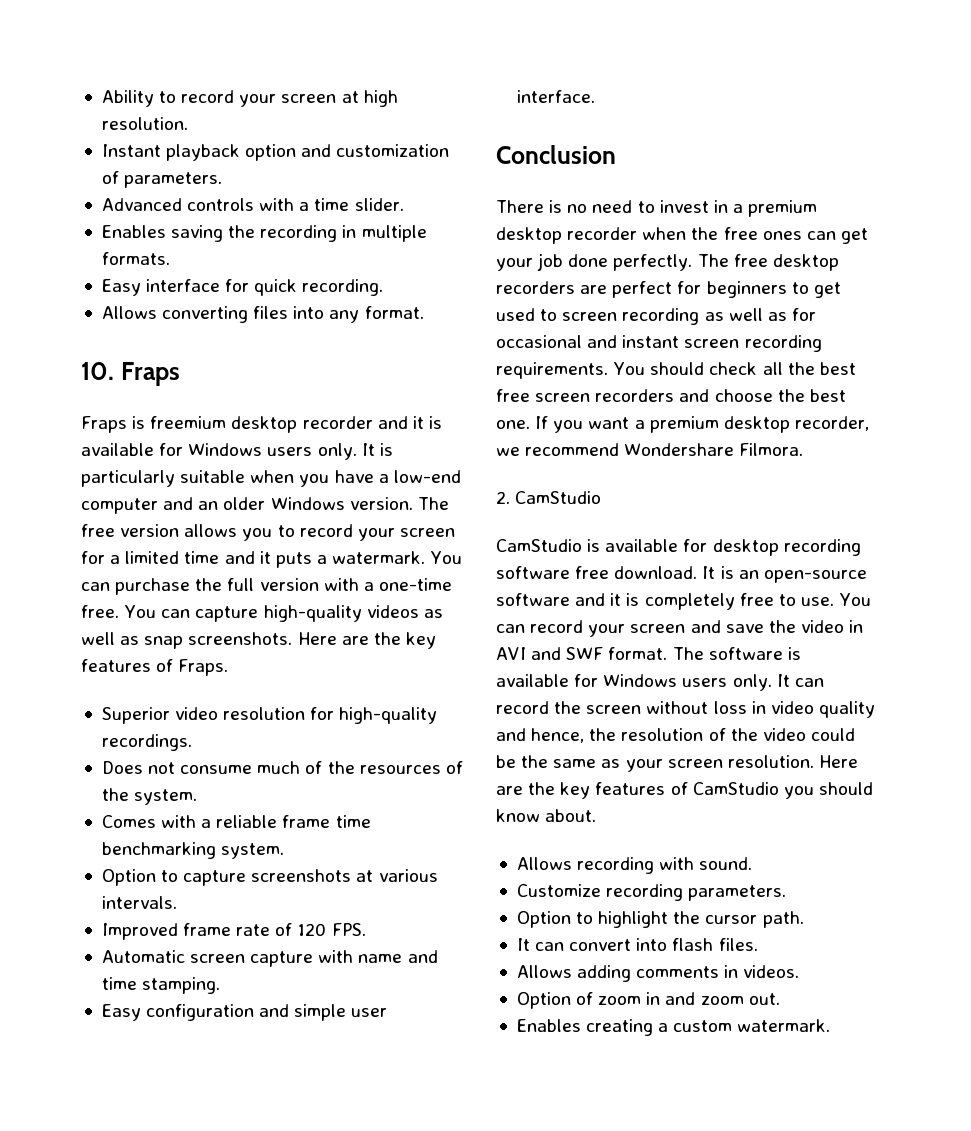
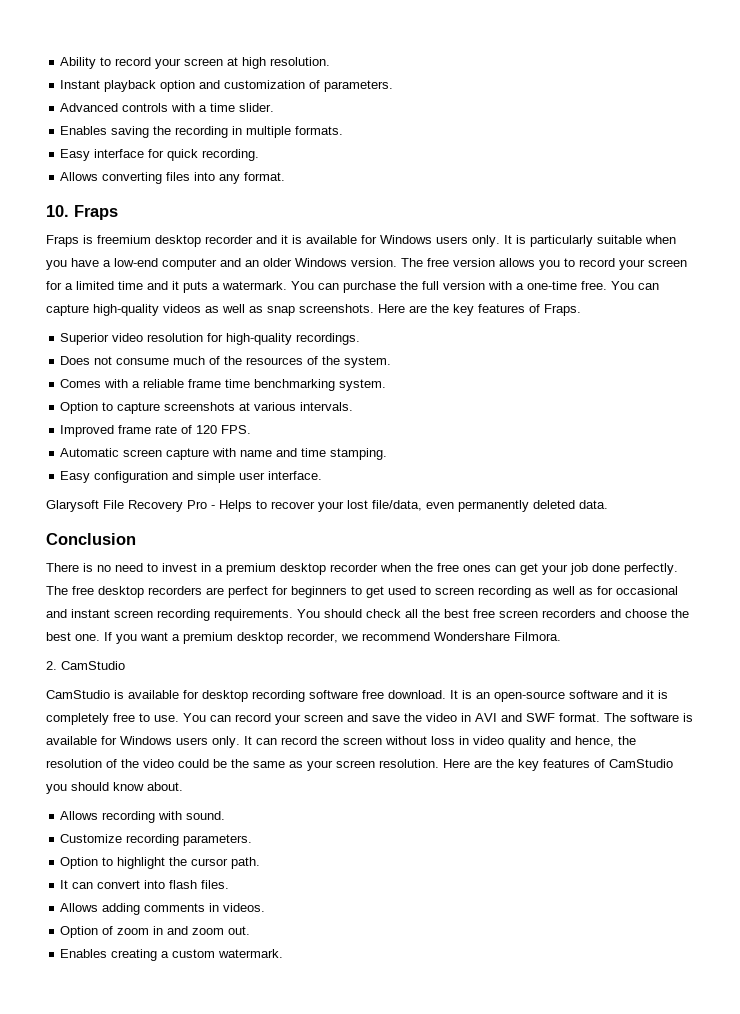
(595, 96) none -> [46,500,608,512] // Glarysoft File Recovery Pro - Helps to recover your lost file/data, even permanently deleted data.

